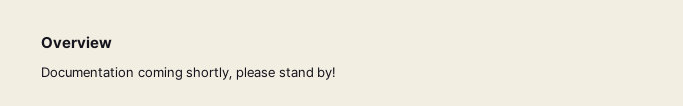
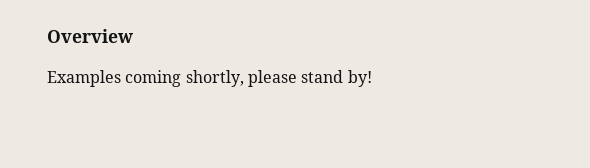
[41,67,134,78] Documentation -> [47,70,121,87] Examples

